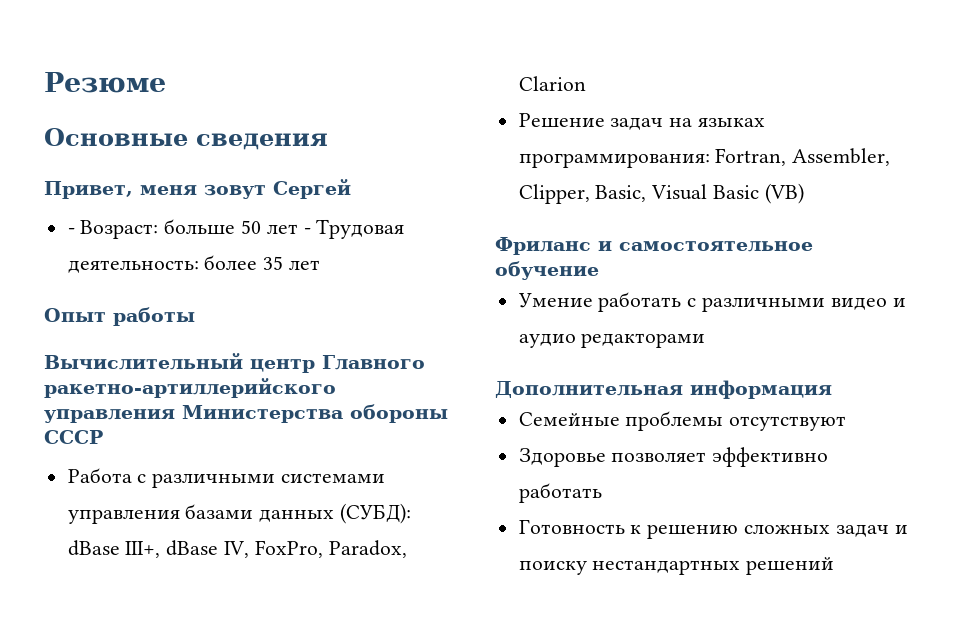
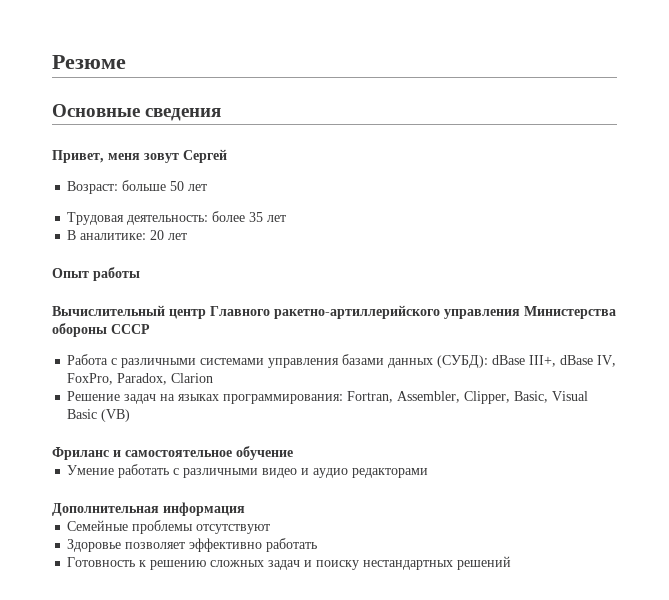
[67,228,75,234] - -> (227, 156) none
[303,228,311,234] - -> (208, 187) //
(321, 265) none -> [67,230,188,240] // В аналитике: 20 лет

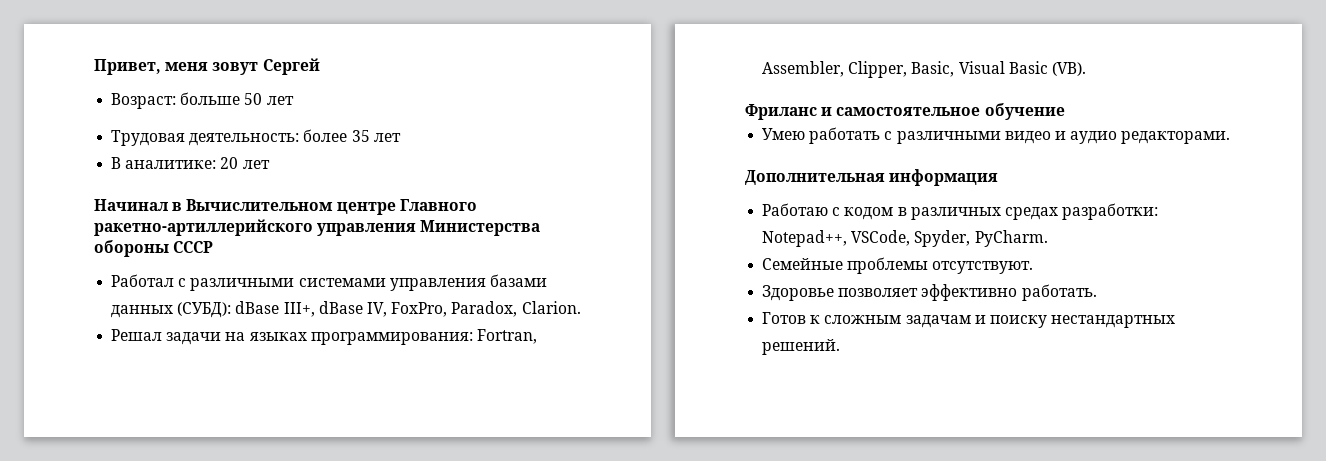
[52,55,126,69] [52,104,222,121] Резюме // Основные сведения // -> (94, 67) none
[52,267,140,281] [52,305,206,319] Опыт работы // Вычислительный центр -> [94,199,396,215] Начинал в Вычислительном центре
[67,354,109,365] Работа -> [111,274,175,287] Работал
[171,373,214,383] [67,391,157,404] Clarion // Решение задач -> [521,301,581,314] [111,329,222,345] Clarion. // Решал задачи
[101,409,131,422] (VB) -> [1051,62,1086,76] (VB).
[67,465,115,475] Умение -> [762,128,806,140] Умею
[352,468,429,478] редакторами -> [1121,131,1231,144] редакторами.
(245, 509) none -> [762,203,1159,220] [762,230,1048,247] // Работаю с кодом в различных средах разработки: Notepad++, VSCode, Spyder, PyCharm.
[196,524,271,534] отсутствуют -> [932,261,1034,274] отсутствуют.
[266,538,318,552] [67,557,301,570] работать // Готовность к решению сложных задач -> [1021,284,1097,301] [762,312,971,328] работать. // Готов к сложным задачам
[457,556,512,570] решений -> [762,339,841,355] решений.

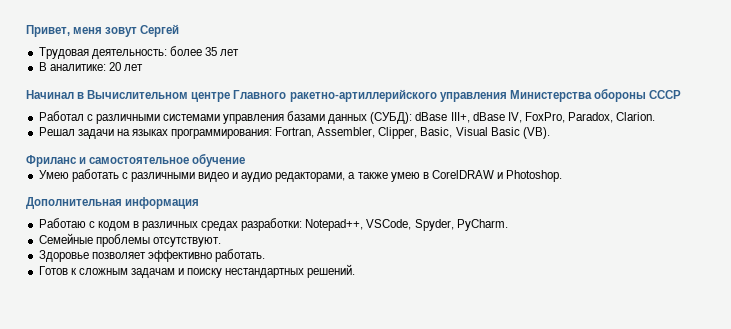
[111,92,294,109] // Возраст: больше 50 лет -> (180, 30) none
[1121,131,1231,144] редакторами. -> [275,170,563,182] редакторами, а также умею в CorelDRAW и Photoshop.

